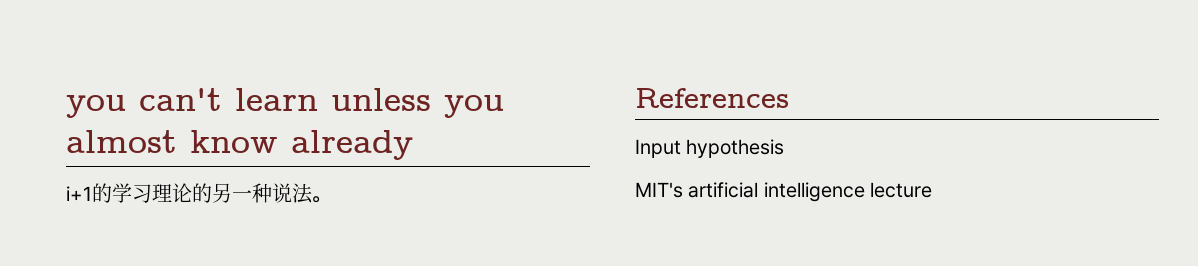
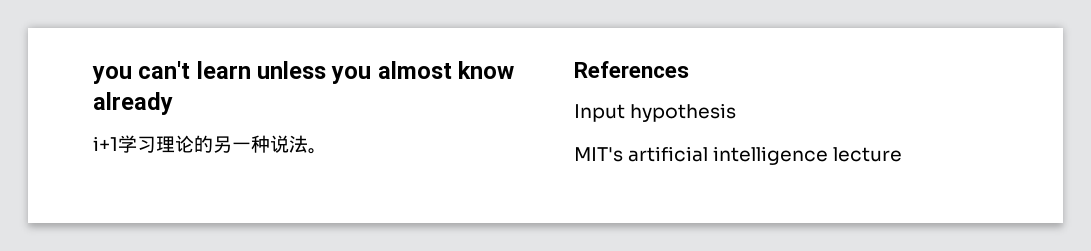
[92,183,112,203] 的 -> (118, 143) none

